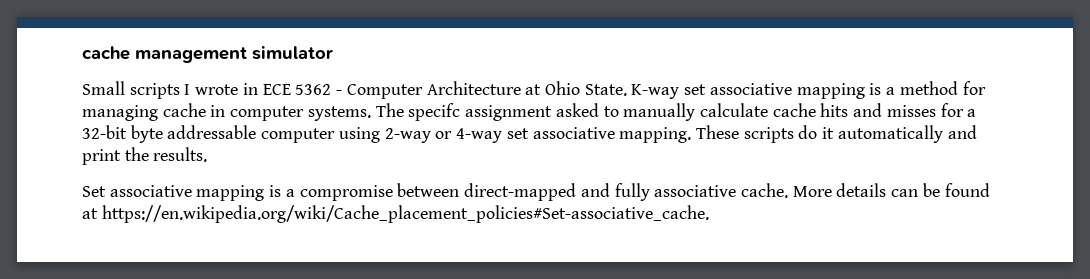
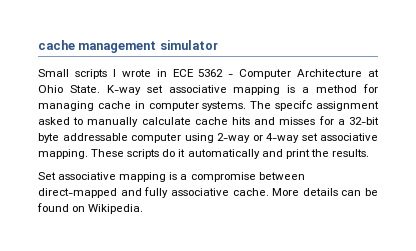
[82,205,709,223] at https://en.wikipedia.org/wiki/Cache_placement_policies#Set-associative_cache. -> [72,204,144,214] on Wikipedia.

